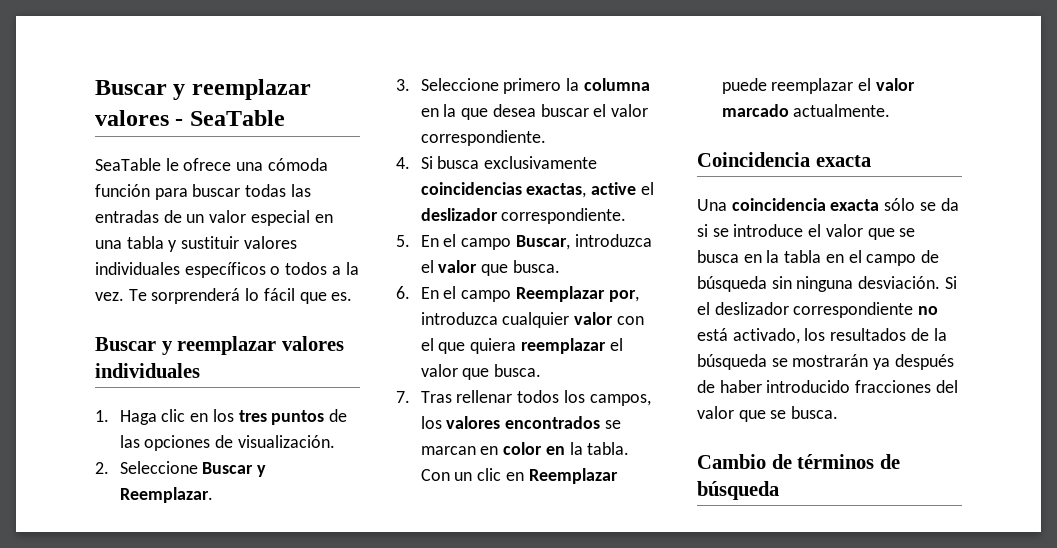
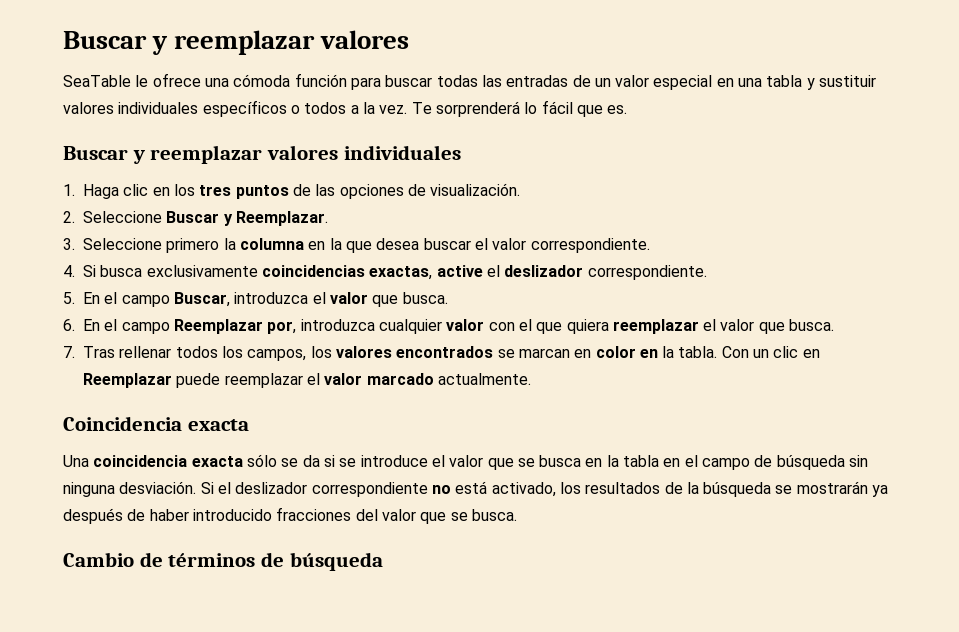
[95,79,311,100] [95,110,285,126] Buscar y reemplazar valores - SeaTable -> [63,30,410,55] Buscar y reemplazar valores

